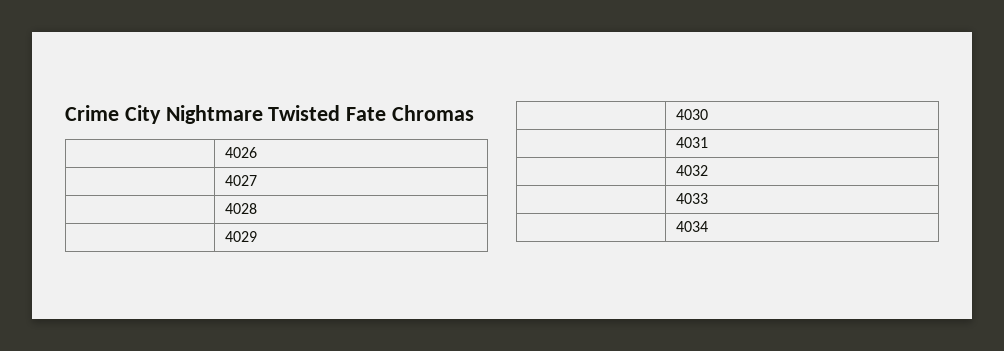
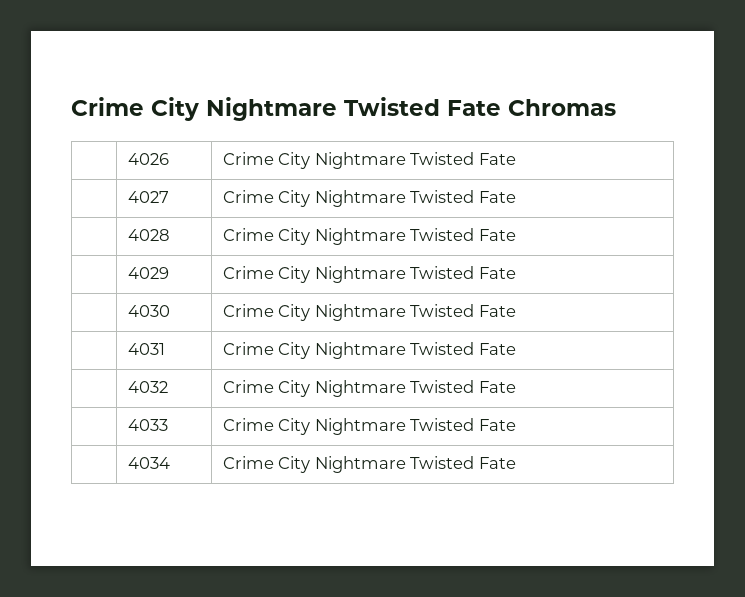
[224,175,257,186] [224,203,257,214] [224,231,257,242] [675,109,708,120] [675,137,708,148] [675,165,708,176] [675,193,708,204] [675,221,708,232] // | 4027 // | 4028 // | 4029 // | 4030 // | 4031 // | 4032 // | 4033 // | 4034 -> [222,152,516,169] [127,191,169,203] [222,190,516,207] [127,229,170,241] [222,228,516,245] [127,267,169,279] [222,266,516,283] [127,305,170,317] [222,304,516,321] [127,343,165,355] [222,342,516,359] [127,381,168,393] [222,380,516,397] [127,419,168,431] [222,418,516,435] [127,457,170,469] [222,456,516,473] | Crime City Nightmare Twisted Fate // | 4027 | Crime City Nightmare Twisted Fate // | 4028 | Crime City Nightmare Twisted Fate // | 4029 | Crime City Nightmare Twisted Fate // | 4030 | Crime City Nightmare Twisted Fate // | 4031 | Crime City Nightmare Twisted Fate // | 4032 | Crime City Nightmare Twisted Fate // | 4033 | Crime City Nightmare Twisted Fate // | 4034 | Crime City Nightmare Twisted Fate

